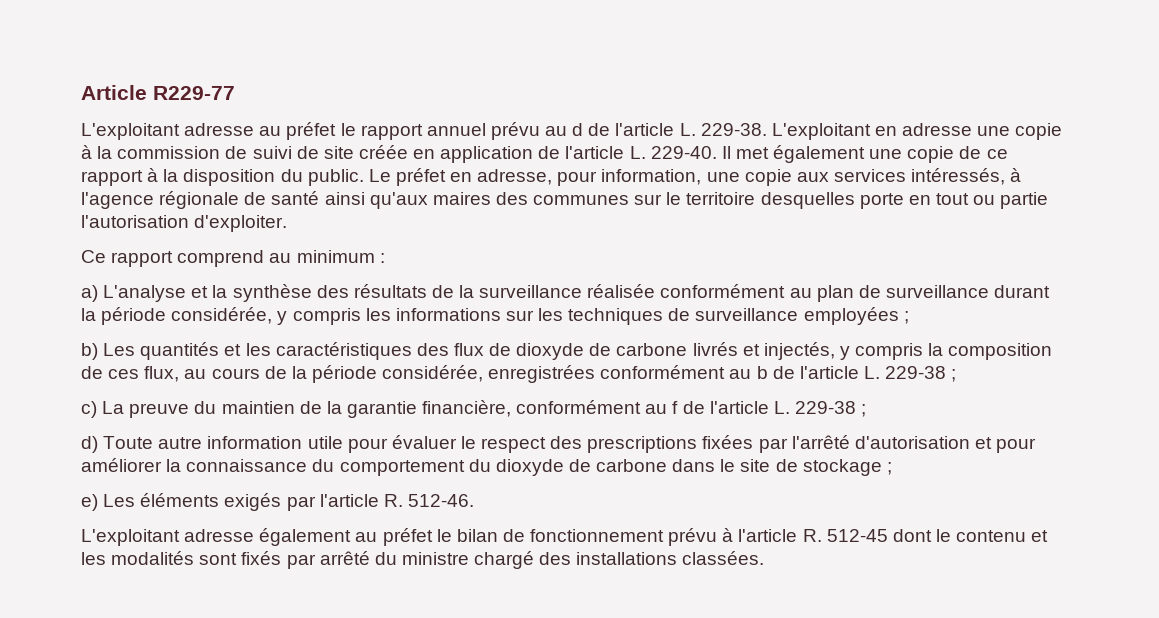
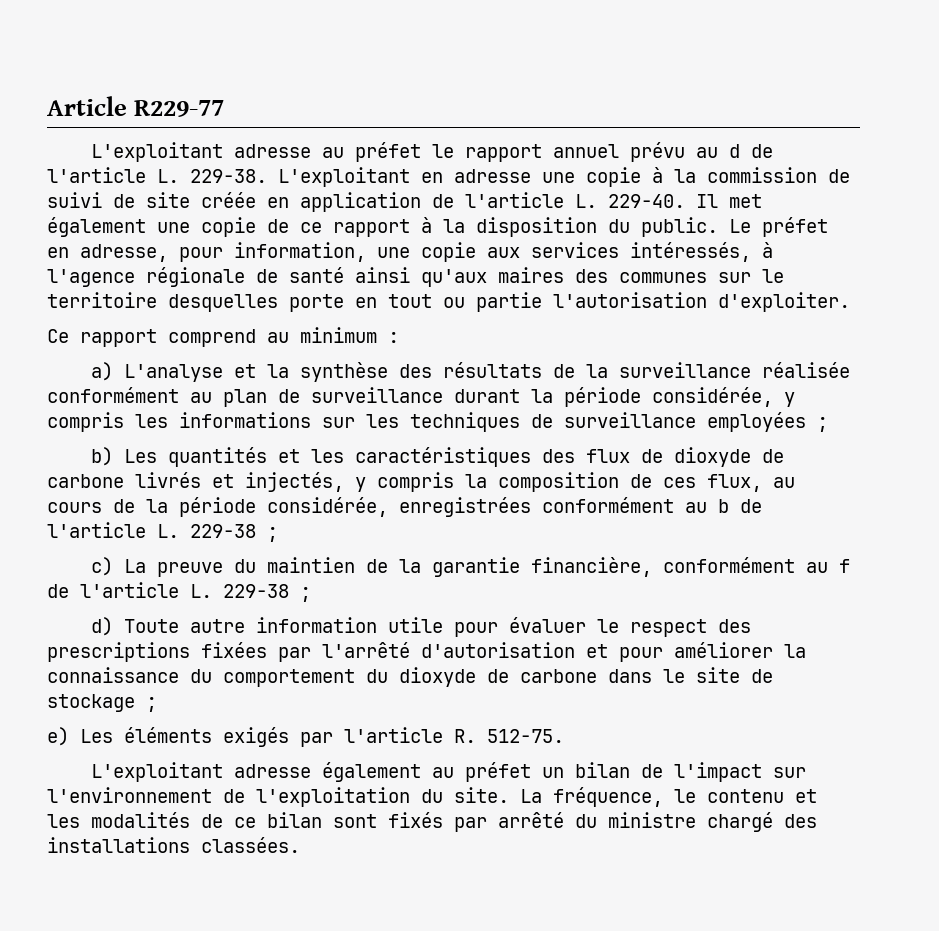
[407,494,474,507] 512-46. -> [487,729,564,743] 512-75.
[436,529,452,542] le -> [541,767,564,778] un
[530,528,932,546] fonctionnement prévu à l'article R. 512-45 dont -> [673,762,806,782] [47,787,663,807] l'impact sur l'environnement de l'exploitation du site. La fréquence,
(195, 558) none -> [201,812,322,828] de ce bilan

